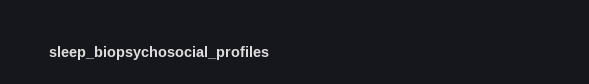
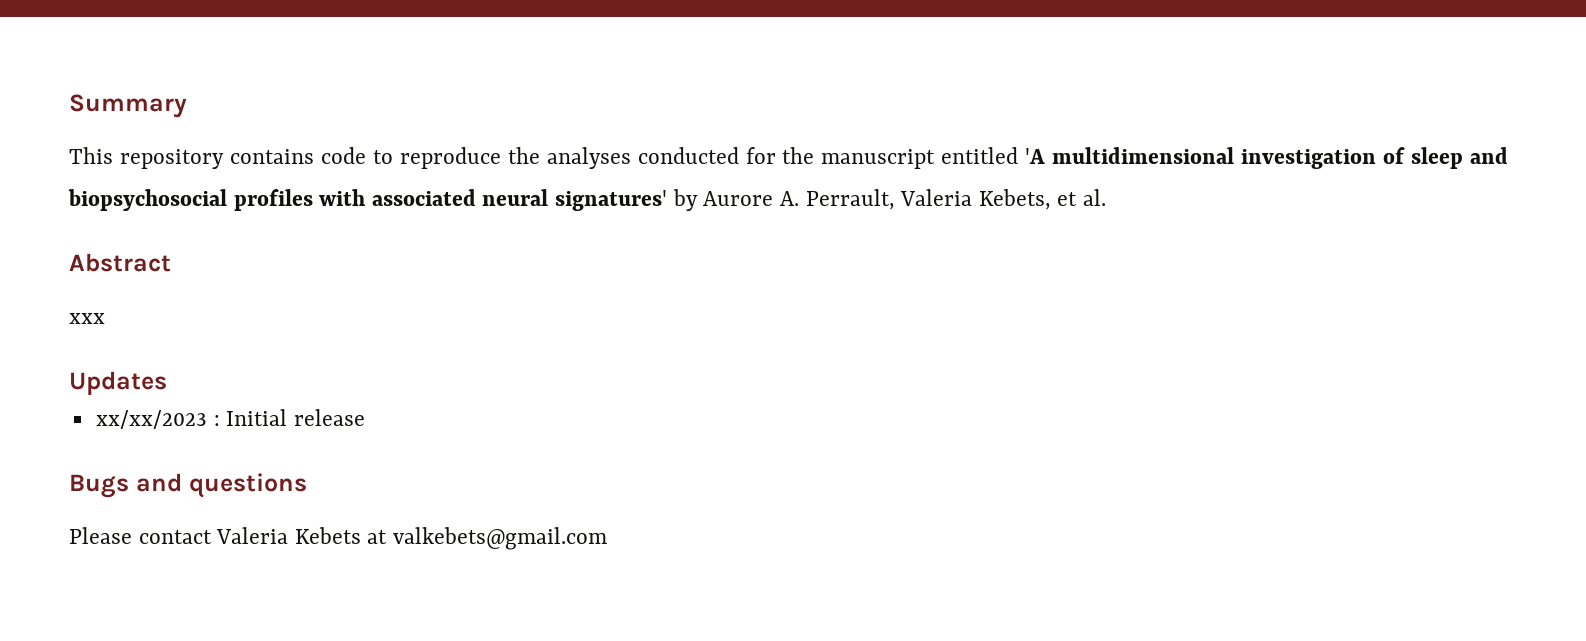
[49,46,269,60] sleep_biopsychosocial_profiles -> [69,94,187,118] [69,147,1508,169] [68,189,1106,211] [69,253,171,272] [69,313,105,324] [69,371,167,395] [95,409,365,429] [69,473,307,498] [69,527,608,550] Summary // This repository contains code to reproduce the analyses conducted for the manuscript entitled 'A multidimensional investigation of sleep and biopsychosocial profiles with associated neural signatures' by Aurore A. Perrault, Valeria Kebets, et al. // Abstract // xxx // Updates // xx/xx/2023 : Initial release // Bugs and questions // Please contact Valeria Kebets at valkebets@gmail.com

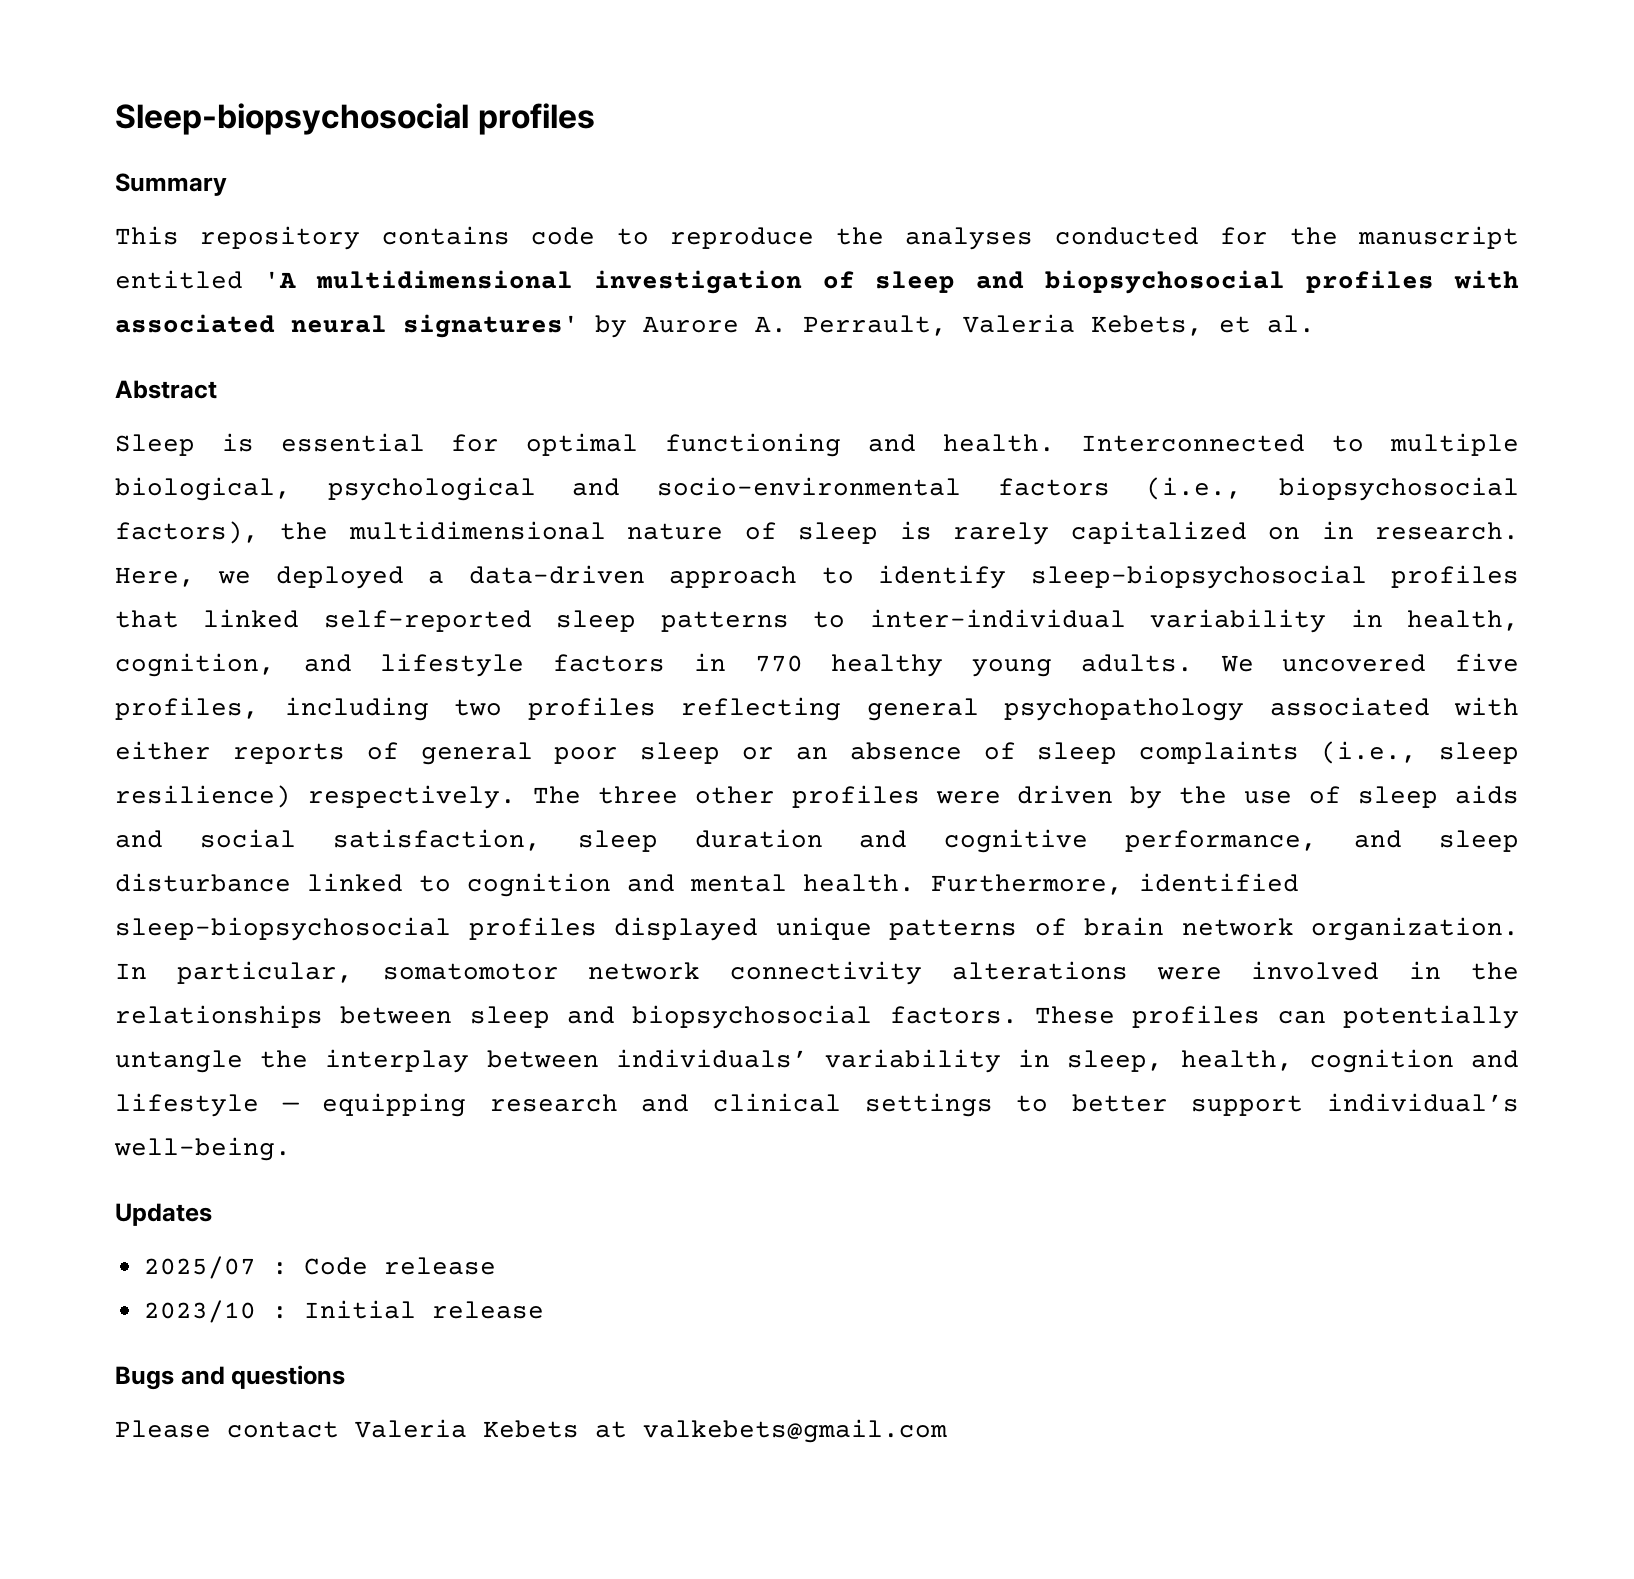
(69, 106) none -> [115,103,595,135] Sleep-biopsychosocial profiles //
[69,313,105,324] [69,371,167,395] [95,410,207,429] xxx // Updates // xx/xx/2023 -> [115,433,1519,457] [115,477,1519,501] [115,521,1520,545] [115,565,1519,589] [115,609,1519,633] [115,653,1520,677] [115,697,1519,721] [115,741,1519,765] [115,785,1519,809] [115,829,1519,853] [115,873,1299,897] [115,917,1519,941] [115,961,1520,985] [115,1005,1519,1029] [115,1049,1520,1073] [115,1093,1519,1117] [114,1137,291,1161] [115,1203,212,1226] [143,1256,496,1279] [143,1300,256,1323] Sleep is essential for optimal functioning and health. Interconnected to multiple biological, psychological and socio-environmental factors (i.e., biopsychosocial factors), the multidimensional nature of sleep is rarely capitalized on in research. Here, we deployed a data-driven approach to identify sleep-biopsychosocial profiles that linked self-reported sleep patterns to inter-individual variability in health, cognition, and lifestyle factors in 770 healthy young adults. We uncovered five profiles, including two profiles reflecting general psychopathology associated with either reports of general poor sleep or an absence of sleep complaints (i.e., sleep resilience) respectively. The three other profiles were driven by the use of sleep aids and social satisfaction, sleep duration and cognitive performance, and sleep disturbance linked to cognition and mental health. Furthermore, identified sleep-biopsychosocial profiles displayed unique patterns of brain network organization. In particular, somatomotor network connectivity alterations were involved in the relationships between sleep and biopsychosocial factors. These profiles can potentially untangle the interplay between individuals’ variability in sleep, health, cognition and lifestyle — equipping research and clinical settings to better support individual’s well-being. // Updates // 2025/07 : Code release // 2023/10

